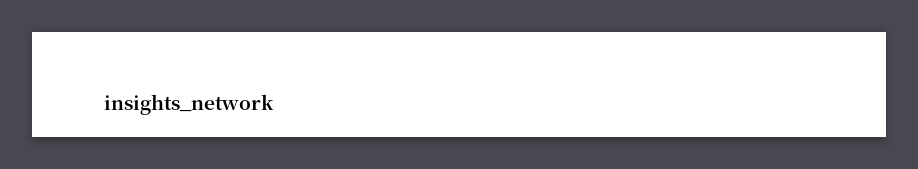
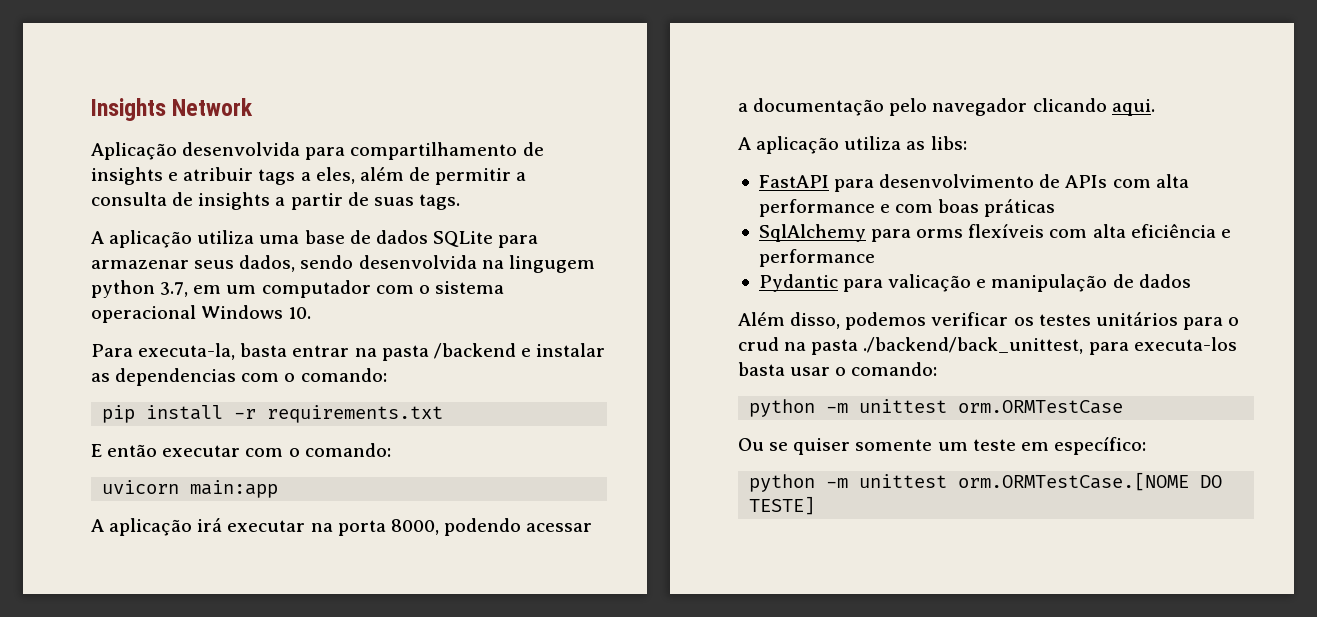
[104,94,274,115] insights_network -> [91,98,254,121] [91,142,544,160] [91,167,527,185] [91,192,460,210] [91,230,539,248] [91,255,595,273] [91,280,504,298] [91,305,312,323] [91,343,606,361] [91,368,387,386] [102,405,444,423] [91,443,391,457] [102,480,279,498] [91,518,593,536] [738,98,1155,116] [738,136,967,154] [758,174,1189,192] [758,199,1056,217] [758,224,1231,242] [758,249,875,267] [758,274,1191,292] [738,312,1240,330] [738,337,1237,355] [738,362,938,376] [749,399,1124,417] [738,437,1146,455] [749,472,1223,492] [749,496,816,515] Insights Network // Aplicação desenvolvida para compartilhamento de insights e atribuir tags a eles, além de permitir a consulta de insights a partir de suas tags. // A aplicação utiliza uma base de dados SQLite para armazenar seus dados, sendo desenvolvida na lingugem python 3.7, em um computador com o sistema operacional Windows 10. // Para executa-la, basta entrar na pasta /backend e instalar as dependencias com o comando: // pip install -r requirements.txt // E então executar com o comando: // uvicorn main:app // A aplicação irá executar na porta 8000, podendo acessar a documentação pelo navegador clicando aqui. // A aplicação utiliza as libs: // FastAPI para desenvolvimento de APIs com alta performance e com boas práticas // SqlAlchemy para orms flexíveis com alta eficiência e performance // Pydantic para valicação e manipulação de dados // Além disso, podemos verificar os testes unitários para o crud na pasta ./backend/back_unittest, para executa-los basta usar o comando: // python -m unittest orm.ORMTestCase // Ou se quiser somente um teste em específico: // python -m unittest orm.ORMTestCase.[NOME DO TESTE]

